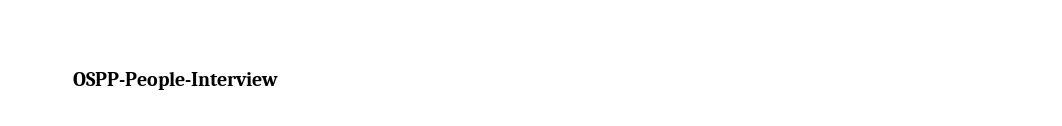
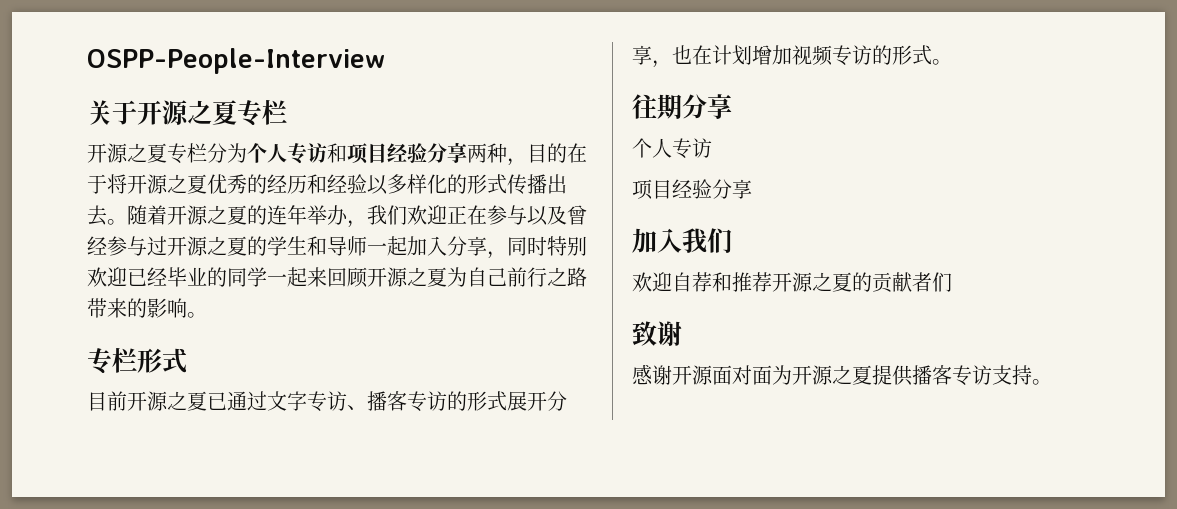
(278, 80) none -> [87,99,287,126] [87,142,587,166] [87,174,567,195] [87,205,587,228] [87,236,587,259] [87,267,587,288] [87,298,207,318] [87,347,187,374] [87,391,567,412] [632,45,952,68] [632,94,732,119] [632,138,712,159] [632,179,752,200] [632,228,732,253] [632,272,952,293] [632,321,682,346] [632,364,1052,386] // 关于开源之夏专栏 // 开源之夏专栏分为个人专访和项目经验分享两种，目的在于将开源之夏优秀的经历和经验以多样化的形式传播出去。随着开源之夏的连年举办，我们欢迎正在参与以及曾经参与过开源之夏的学生和导师一起加入分享，同时特别欢迎已经毕业的同学一起来回顾开源之夏为自己前行之路带来的影响。 // 专栏形式 // 目前开源之夏已通过文字专访、播客专访的形式展开分享，也在计划增加视频专访的形式。 // 往期分享 // 个人专访 // 项目经验分享 // 加入我们 // 欢迎自荐和推荐开源之夏的贡献者们 // 致谢 // 感谢开源面对面为开源之夏提供播客专访支持。

